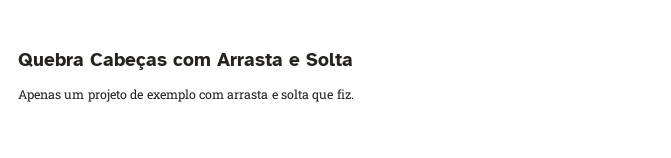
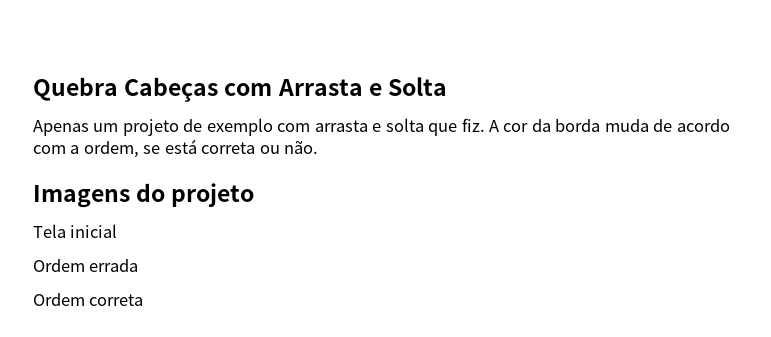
(354, 94) none -> [489,119,730,132] [33,139,319,158] [33,183,255,208] [33,224,118,238] [33,259,139,272] [33,293,144,306] A cor da borda muda de acordo com a ordem, se está correta ou não. // Imagens do projeto // Tela inicial // Ordem errada // Ordem correta

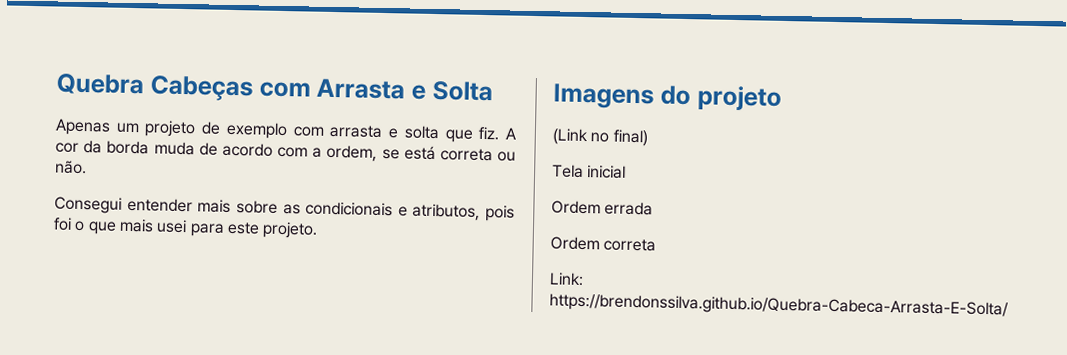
(319, 147) none -> [54,196,515,222] [53,217,319,239] // Consegui entender mais sobre as condicionais e atributos, pois foi o que mais usei para este projeto.
(255, 195) none -> [552,128,648,147] // (Link no final)
(144, 300) none -> [549,272,584,287] [549,293,1009,319] // Link: https://brendonssilva.github.io/Quebra-Cabeca-Arrasta-E-Solta/

